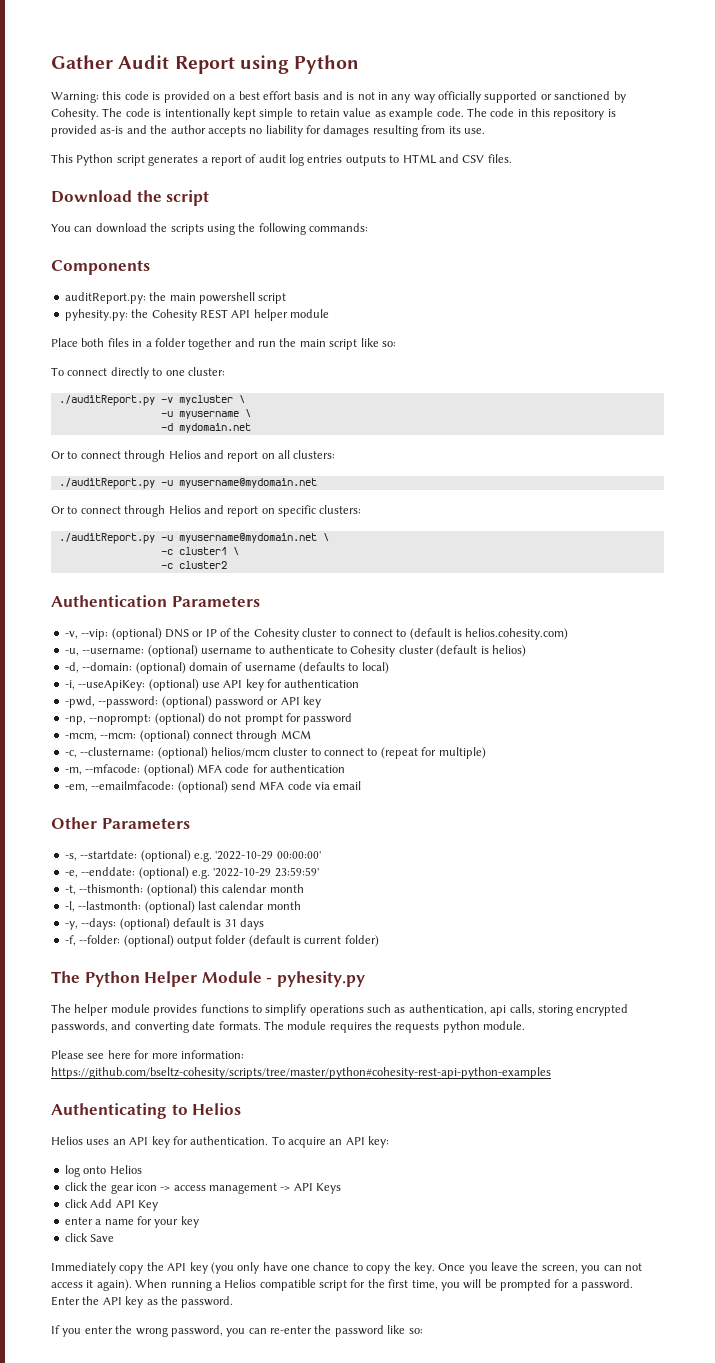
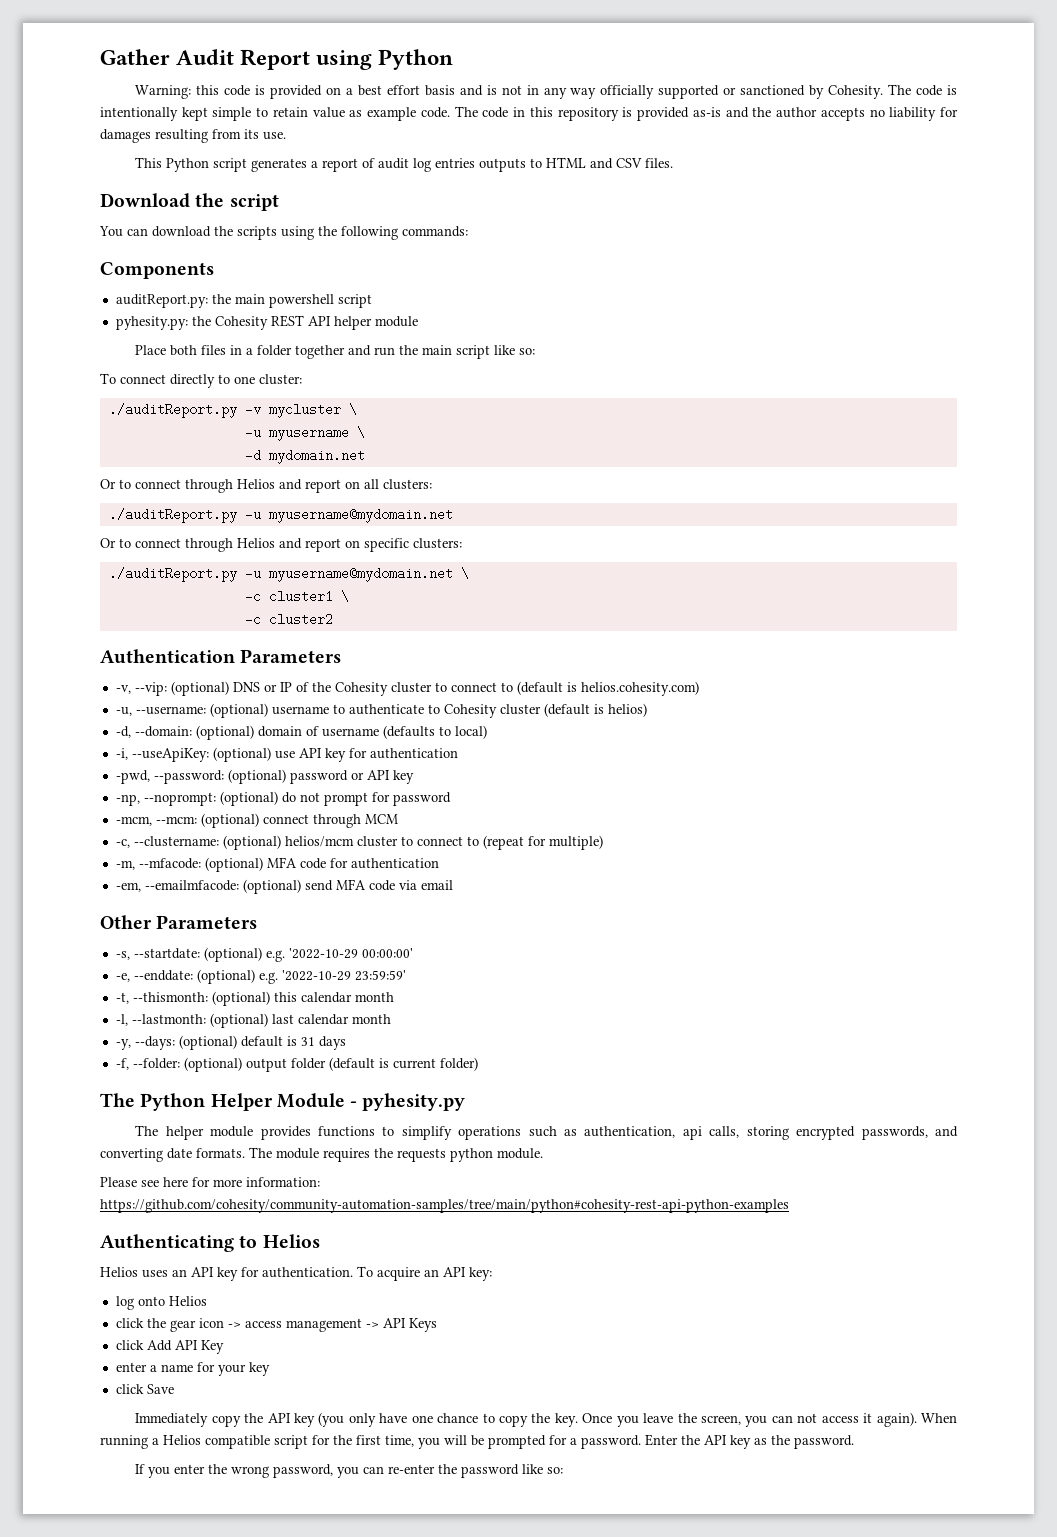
[51,1067,551,1079] https://github.com/bseltz-cohesity/scripts/tree/master/python#cohesity-rest-api-python-examples -> [100,1199,789,1213] https://github.com/cohesity/community-automation-samples/tree/main/python#cohesity-rest-api-python-examples

